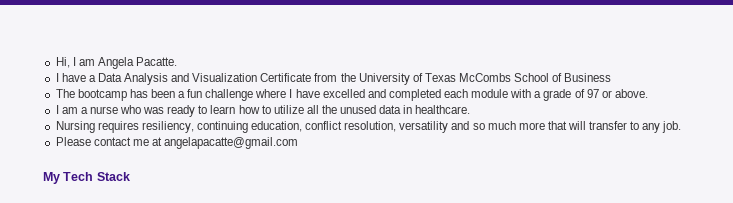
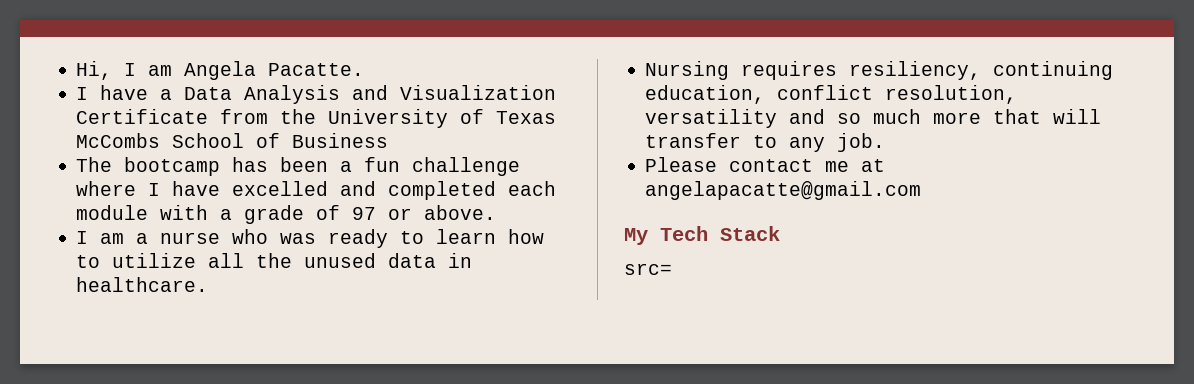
(130, 176) none -> [624,263,672,275] // src=

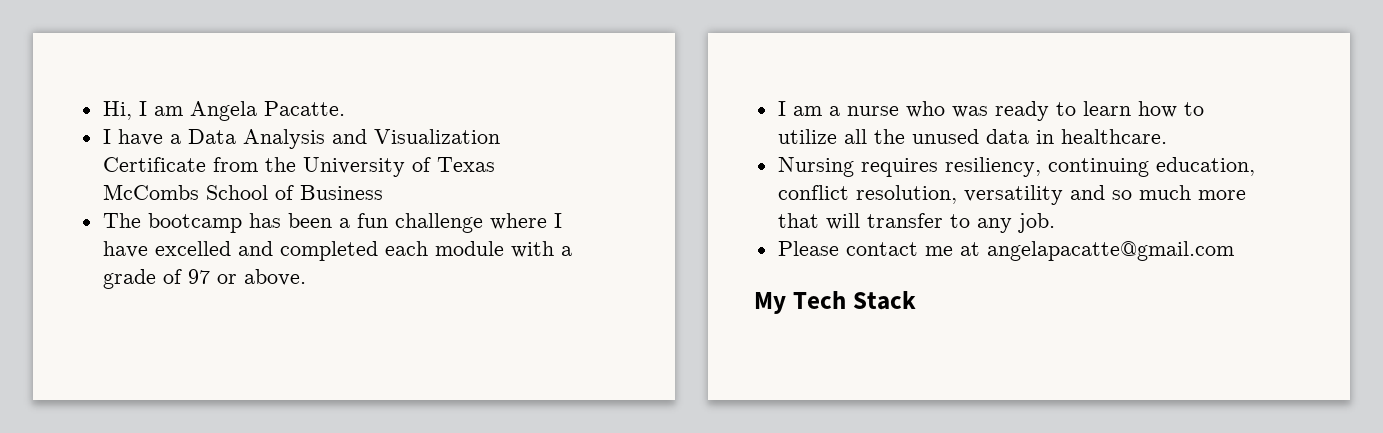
[624,263,672,275] // src= -> (916, 300) none

